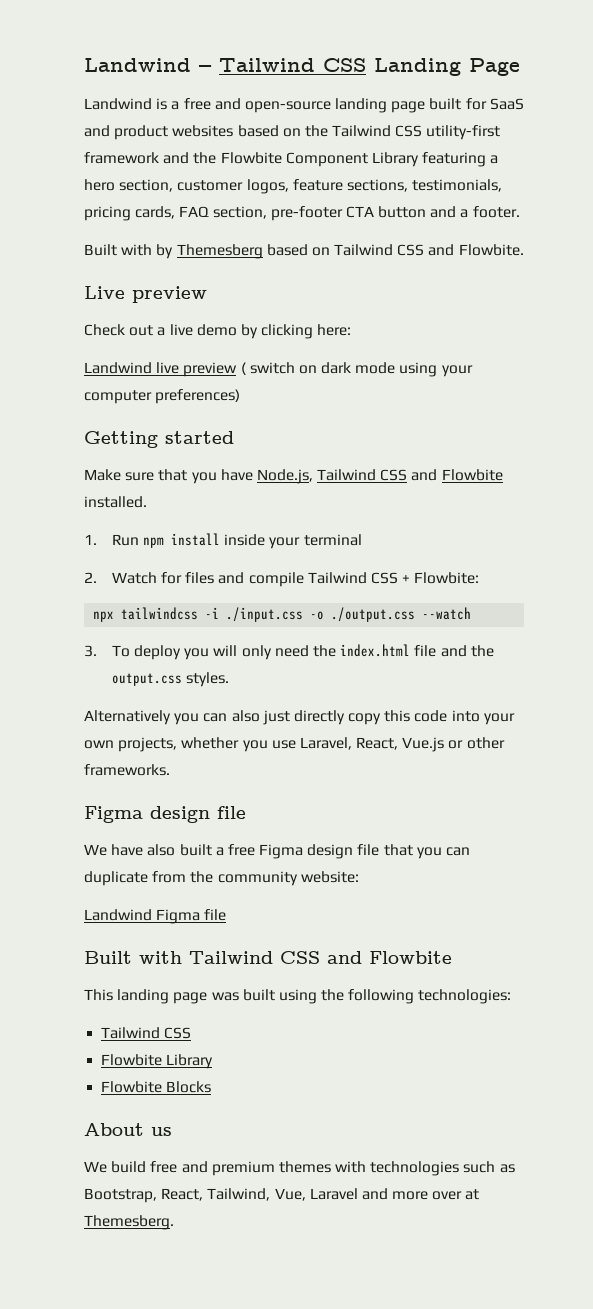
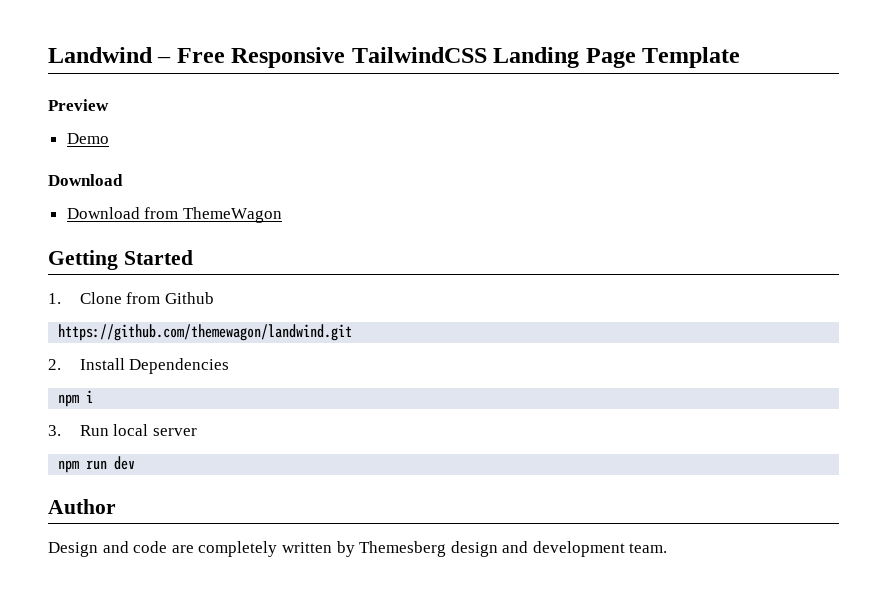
[219,58,366,72] Tailwind CSS -> [176,47,487,68] Free Responsive TailwindCSS
[84,98,524,113] [84,125,501,140] [84,152,499,167] [84,179,503,194] [84,206,520,221] [84,244,524,259] [84,286,207,303] [84,324,352,339] [84,362,473,377] [84,389,241,404] [84,431,234,448] [84,469,503,484] [84,496,147,508] [84,533,362,549] [84,572,480,587] [93,607,472,622] [84,644,494,660] [111,672,230,687] [84,710,515,725] [84,737,505,752] [84,764,170,776] [84,806,246,823] [84,844,471,859] [84,871,359,886] [84,909,227,924] [84,951,452,964] [84,989,512,1004] [101,1027,192,1039] [101,1054,214,1069] [101,1081,212,1093] [84,1123,172,1136] [84,1161,515,1176] [84,1188,480,1203] [84,1215,174,1230] // Landwind is a free and open-source landing page built for SaaS and product websites based on the Tailwind CSS utility-first framework and the Flowbite Component Library featuring a hero section, customer logos, feature sections, testimonials, pricing cards, FAQ section, pre-footer CTA button and a footer. // Built with by Themesberg based on Tailwind CSS and Flowbite. // Live preview // Check out a live demo by clicking here: // Landwind live preview ( switch on dark mode using your computer preferences) // Getting started // Make sure that you have Node.js, Tailwind CSS and Flowbite installed. // 1. Run npm install inside your terminal // 2. Watch for files and compile Tailwind CSS + Flowbite: // npx tailwindcss -i ./input.css -o ./output.css --watch // 3. To deploy you will only need the index.html file and the output.css styles. // Alternatively you can also just directly copy this code into your own projects, whether you use Laravel, React, Vue.js or other frameworks. // Figma design file // We have also built a free Figma design file that you can duplicate from the community website: // Landwind Figma file // Built with Tailwind CSS and Flowbite // This landing page was built using the following technologies: // Tailwind CSS // Flowbite Library // Flowbite Blocks // About us // We build free and premium themes with technologies such as Bootstrap, React, Tailwind, Vue, Laravel and more over at Themesberg. -> [642,47,741,68] [48,99,109,111] [66,133,109,144] [48,174,123,186] [66,207,282,223] [48,250,193,270] [48,292,214,304] [58,324,353,341] [48,358,230,374] [58,390,94,407] [48,424,197,436] [58,456,136,473] [48,499,116,514] [48,541,668,557] Template // Preview // Demo // Download // Download from ThemeWagon // Getting Started // 1. Clone from Github // https://github.com/themewagon/landwind.git // 2. Install Dependencies // npm i // 3. Run local server // npm run dev // Author // Design and code are completely written by Themesberg design and development team.

